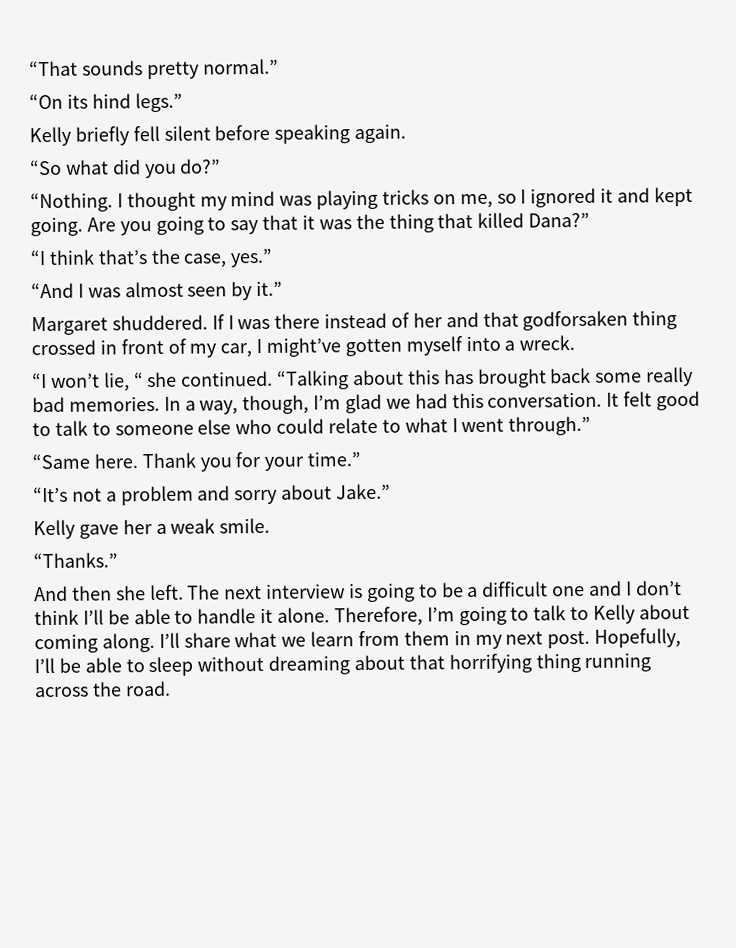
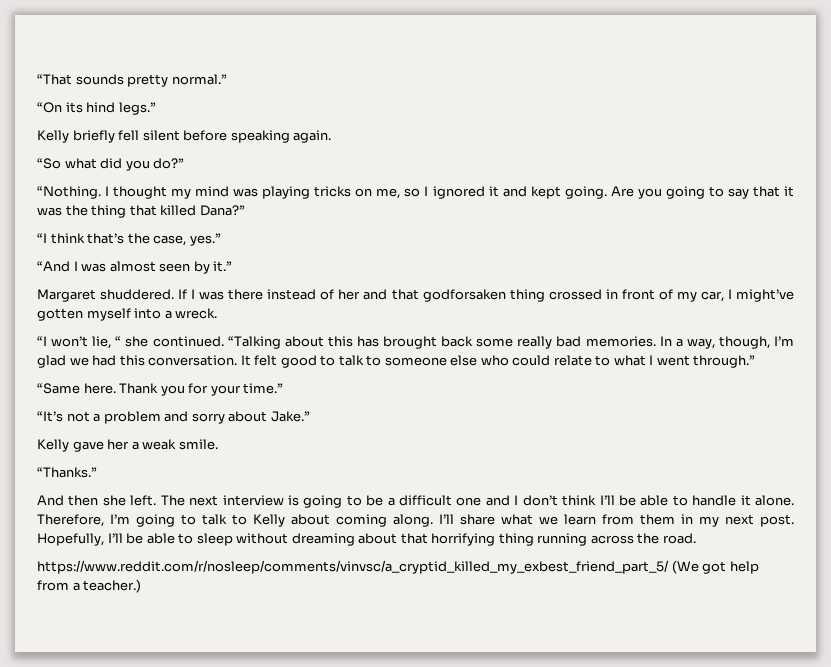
(171, 688) none -> [37,560,759,574] [37,579,142,593] // https://www.reddit.com/r/nosleep/comments/vinvsc/a_cryptid_killed_my_exbest_friend_part_5/ (We got help from a teacher.)

